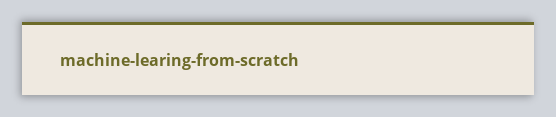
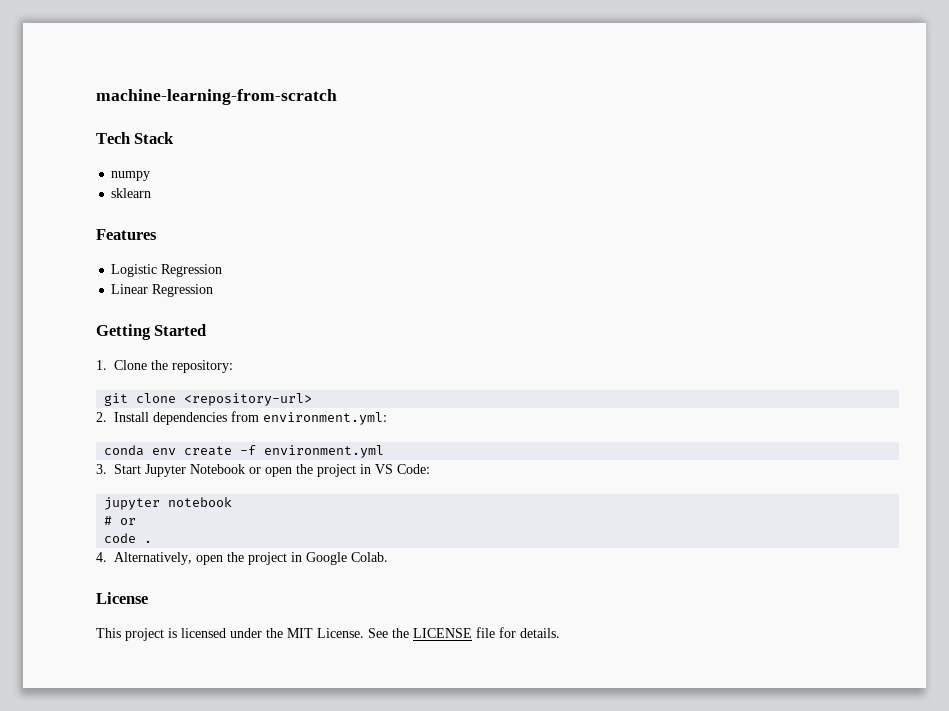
[60,53,299,70] machine-learing-from-scratch -> [96,89,337,105] [96,132,175,144] [111,171,151,181] [111,188,152,198] [96,229,157,240] [111,264,223,277] [111,284,214,297] [96,324,207,340] [96,360,233,373] [104,393,313,406] [96,411,387,425] [104,445,385,458] [96,464,430,477] [104,497,233,510] [104,516,137,525] [104,533,153,543] [96,552,388,565] [96,592,148,604] [96,627,560,641] machine-learning-from-scratch // Tech Stack // numpy // sklearn // Features // Logistic Regression // Linear Regression // Getting Started // 1. Clone the repository: // git clone <repository-url> // 2. Install dependencies from environment.yml: // conda env create -f environment.yml // 3. Start Jupyter Notebook or open the project in VS Code: // jupyter notebook // # or // code . // 4. Alternatively, open the project in Google Colab. // License // This project is licensed under the MIT License. See the LICENSE file for details.

